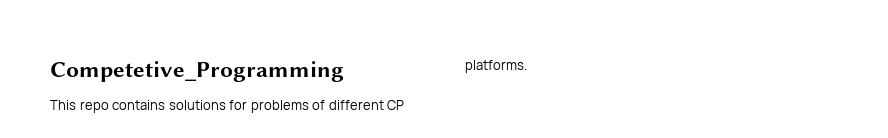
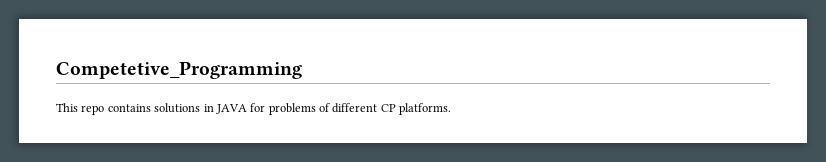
(226, 105) none -> [203,104,247,114] in JAVA

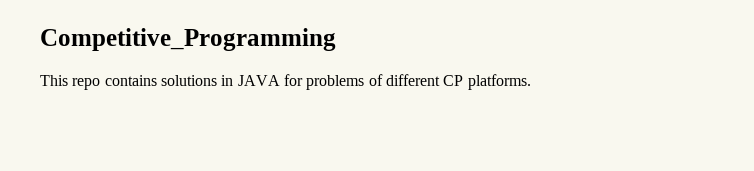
[56,61,302,79] Competetive_Programming -> [40,28,336,51] Competitive_Programming

